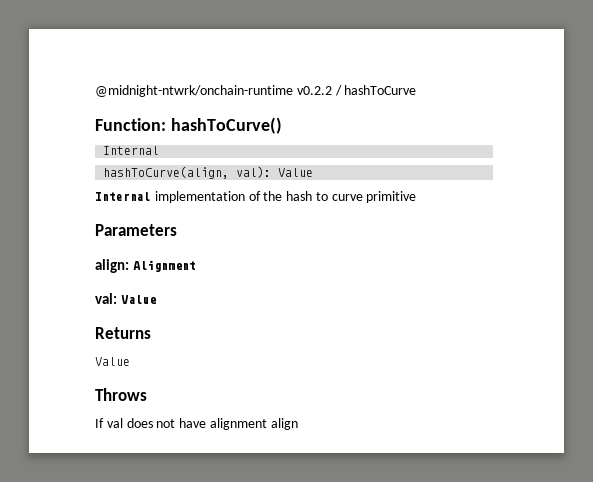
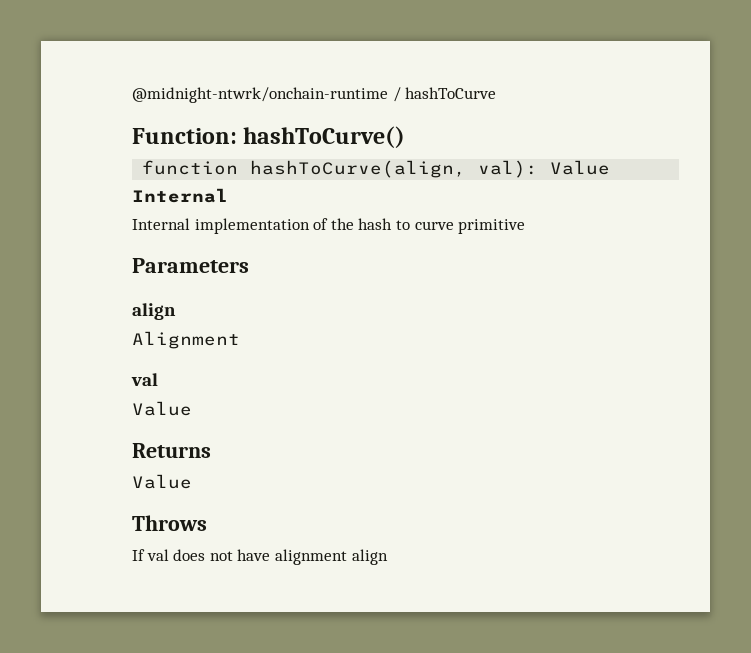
[296,86,332,95] v0.2.2 -> (388, 95) none
[103,146,160,155] Internal // -> [142,160,239,175] function
(151, 196) none -> [132,218,190,230] // Internal
[95,259,129,273] align: -> [132,303,176,320] align //
[95,293,117,304] val: -> [131,373,158,386] val //

